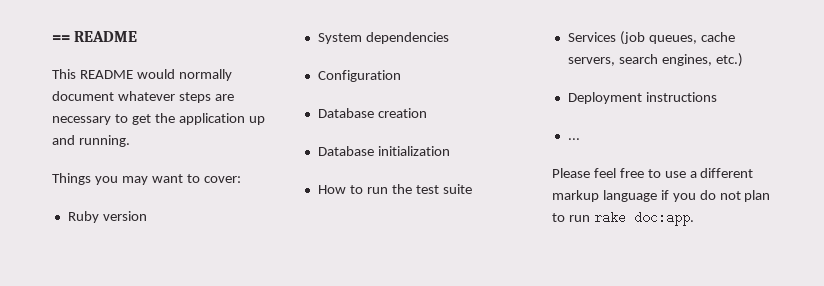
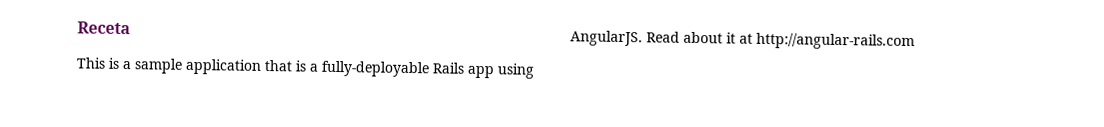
[52,31,138,42] == README -> [77,21,131,35] Receta
[79,69,232,81] [52,91,234,103] [52,113,265,125] [52,135,130,147] [52,173,241,185] [67,211,147,223] [317,32,449,44] [317,70,401,82] [317,108,427,118] [317,146,450,156] [317,184,472,194] [567,31,735,45] [567,53,743,67] [567,92,717,104] [567,138,580,140] [552,168,754,178] [552,190,771,202] [552,211,694,226] README would normally document whatever steps are necessary to get the application up and running. // Things you may want to cover: // Ruby version // System dependencies // Configuration // Database creation // Database initialization // How to run the test suite // Services (job queues, cache servers, search engines, etc.) // Deployment instructions // ... // Please feel free to use a different markup language if you do not plan to run rake doc:app. -> [108,57,534,79] [570,30,915,51] is a sample application that is a fully-deployable Rails app using AngularJS. Read about it at http://angular-rails.com

